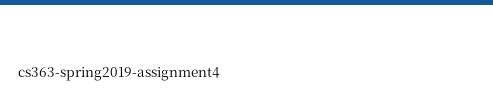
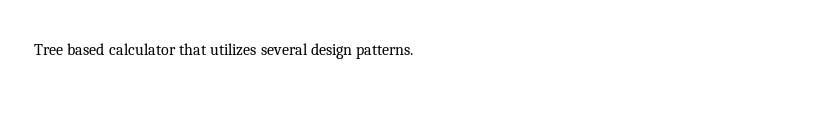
[18,67,220,81] cs363-spring2019-assignment4 -> [34,43,414,59] Tree based calculator that utilizes several design patterns.

